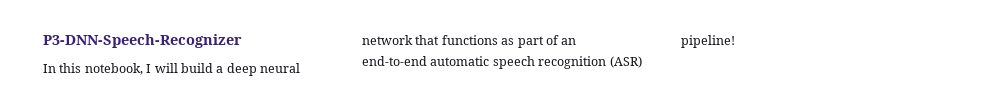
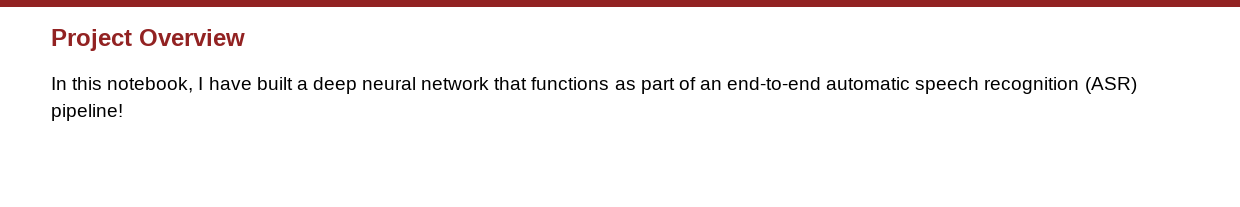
[43,34,242,48] P3-DNN-Speech-Recognizer -> [51,29,245,51] Project Overview
[154,63,213,73] will build -> [208,77,293,90] have built

